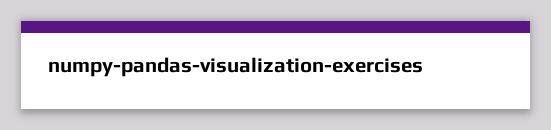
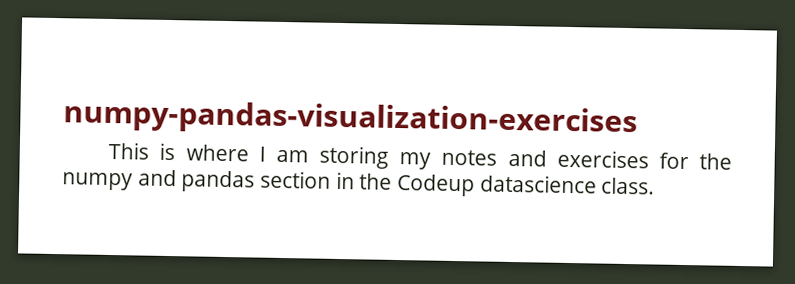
(423, 67) none -> [108,141,732,170] [62,169,656,197] // This is where I am storing my notes and exercises for the numpy and pandas section in the Codeup datascience class.

